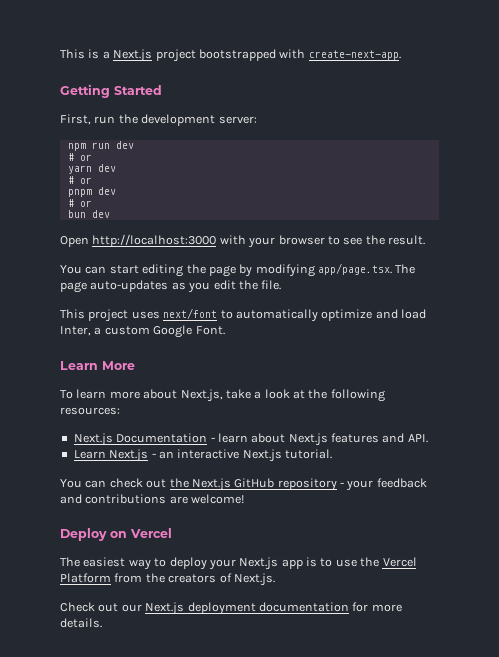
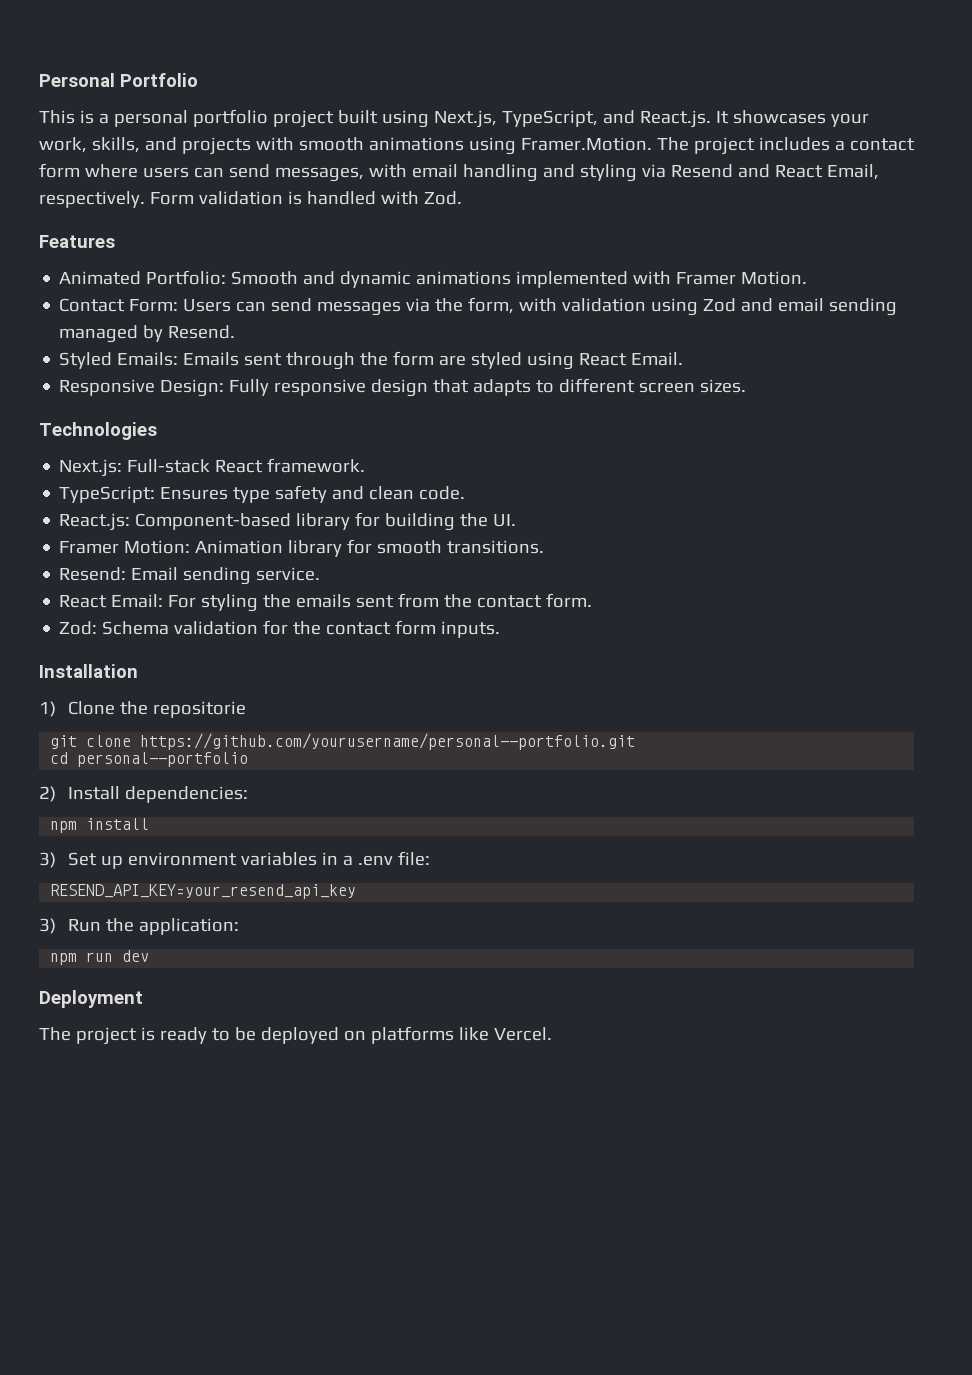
(60, 54) none -> [39,73,198,87] Personal Portfolio //
[113,49,401,62] [60,84,162,98] [60,114,257,126] [67,141,134,151] [67,153,92,161] [67,164,116,174] [67,176,92,184] [67,187,116,197] [67,199,92,207] [67,210,110,218] [60,234,425,248] [60,263,416,277] [60,280,282,293] [60,308,426,322] [60,325,225,338] [60,361,135,370] [60,389,385,402] [60,407,120,415] [73,433,428,446] [73,449,332,462] [60,478,427,491] [60,494,245,504] [60,528,172,541] [60,557,417,570] [60,573,275,586] [60,602,402,615] [60,618,102,628] Next.js project bootstrapped with create-next-app. // Getting Started // First, run the development server: // npm run dev // # or // yarn dev // # or // pnpm dev // # or // bun dev // Open http://localhost:3000 with your browser to see the result. // You can start editing the page by modifying app/page.tsx. The page auto-updates as you edit the file. // This project uses next/font to automatically optimize and load Inter, a custom Google Font. // Learn More // To learn more about Next.js, take a look at the following resources: // Next.js Documentation - learn about Next.js features and API. // Learn Next.js - an interactive Next.js tutorial. // You can check out the Next.js GitHub repository - your feedback and contributions are welcome! // Deploy on Vercel // The easiest way to deploy your Next.js app is to use the Vercel Platform from the creators of Next.js. // Check out our Next.js deployment documentation for more details. -> [113,109,869,128] [39,137,915,155] [39,163,879,182] [39,191,462,208] [39,235,115,248] [59,270,808,288] [59,297,898,316] [59,325,236,343] [59,351,684,370] [59,378,747,397] [39,422,157,440] [59,458,366,477] [59,485,466,503] [59,512,517,531] [59,539,545,557] [59,567,321,585] [59,593,593,612] [59,620,501,638] [39,664,138,678] [39,701,247,718] [50,733,636,750] [50,752,249,767] [39,786,249,803] [50,818,150,833] [39,851,431,869] [50,884,357,899] [39,918,240,935] [50,950,150,965] [39,990,143,1008] [39,1026,552,1045] personal portfolio project built using Next.js, TypeScript, and React.js. It showcases your work, skills, and projects with smooth animations using Framer.Motion. The project includes a contact form where users can send messages, with email handling and styling via Resend and React Email, respectively. Form validation is handled with Zod. // Features // Animated Portfolio: Smooth and dynamic animations implemented with Framer Motion. // Contact Form: Users can send messages via the form, with validation using Zod and email sending managed by Resend. // Styled Emails: Emails sent through the form are styled using React Email. // Responsive Design: Fully responsive design that adapts to different screen sizes. // Technologies // Next.js: Full-stack React framework. // TypeScript: Ensures type safety and clean code. // React.js: Component-based library for building the UI. // Framer Motion: Animation library for smooth transitions. // Resend: Email sending service. // React Email: For styling the emails sent from the contact form. // Zod: Schema validation for the contact form inputs. // Installation // 1) Clone the repositorie // git clone https://github.com/yourusername/personal--portfolio.git // cd personal--portfolio // 2) Install dependencies: // npm install // 3) Set up environment variables in a .env file: // RESEND_API_KEY=your_resend_api_key // 3) Run the application: // npm run dev // Deployment // The project is ready to be deployed on platforms like Vercel.

